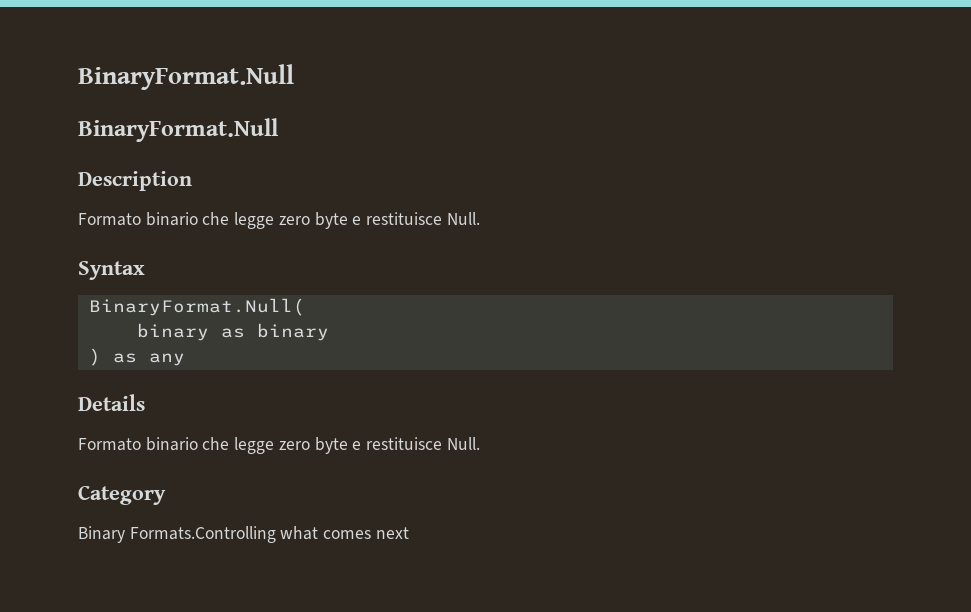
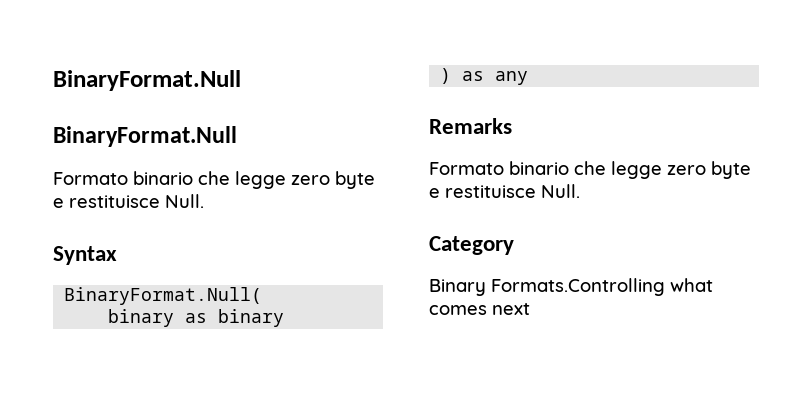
[78,171,192,191] // Description -> (237, 136) none
[78,394,145,411] Details -> [429,118,512,134] Remarks

